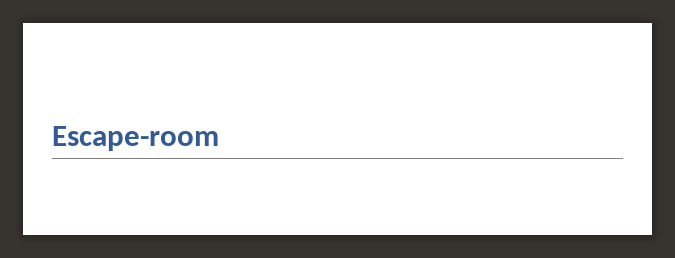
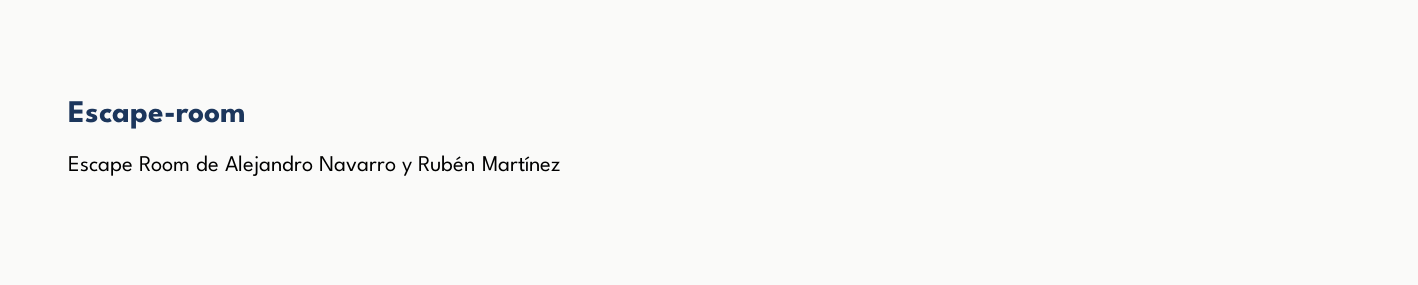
(219, 138) none -> [68,155,560,176] // Escape Room de Alejandro Navarro y Rubén Martínez

